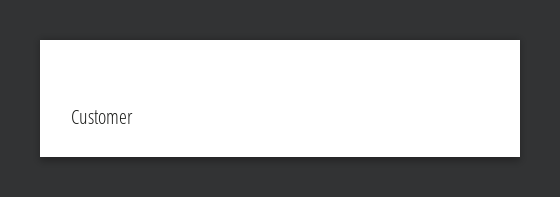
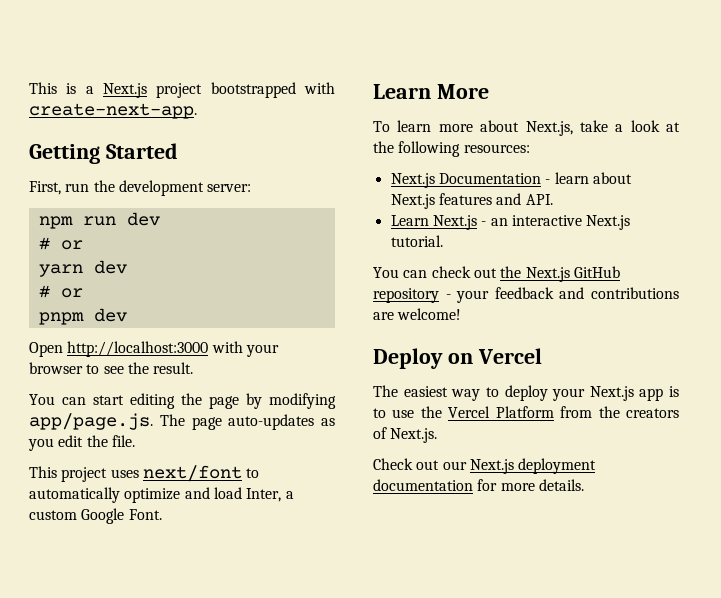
[71,110,133,124] Customer -> [29,82,335,98] [29,103,197,119] [29,143,178,164] [29,180,252,196] [38,212,160,229] [38,237,83,250] [38,260,127,277] [38,285,83,298] [38,308,127,325] [29,341,279,357] [29,362,194,374] [29,393,336,409] [29,413,335,430] [28,435,135,451] [29,465,260,482] [29,487,294,503] [29,508,162,524] [373,84,489,99] [373,120,680,136] [373,141,530,157] [390,172,632,188] [390,193,553,209] [390,215,631,230] [390,235,443,247] [373,266,620,282] [373,287,679,303] [373,308,462,320] [373,348,542,369] [373,385,679,401] [373,406,679,418] [373,427,438,443] [373,458,597,474] [373,479,584,491] This is a Next.js project bootstrapped with create-next-app. // Getting Started // First, run the development server: // npm run dev // # or // yarn dev // # or // pnpm dev // Open http://localhost:3000 with your browser to see the result. // You can start editing the page by modifying app/page.js. The page auto-updates as you edit the file. // This project uses next/font to automatically optimize and load Inter, a custom Google Font. // Learn More // To learn more about Next.js, take a look at the following resources: // Next.js Documentation - learn about Next.js features and API. // Learn Next.js - an interactive Next.js tutorial. // You can check out the Next.js GitHub repository - your feedback and contributions are welcome! // Deploy on Vercel // The easiest way to deploy your Next.js app is to use the Vercel Platform from the creators of Next.js. // Check out our Next.js deployment documentation for more details.

